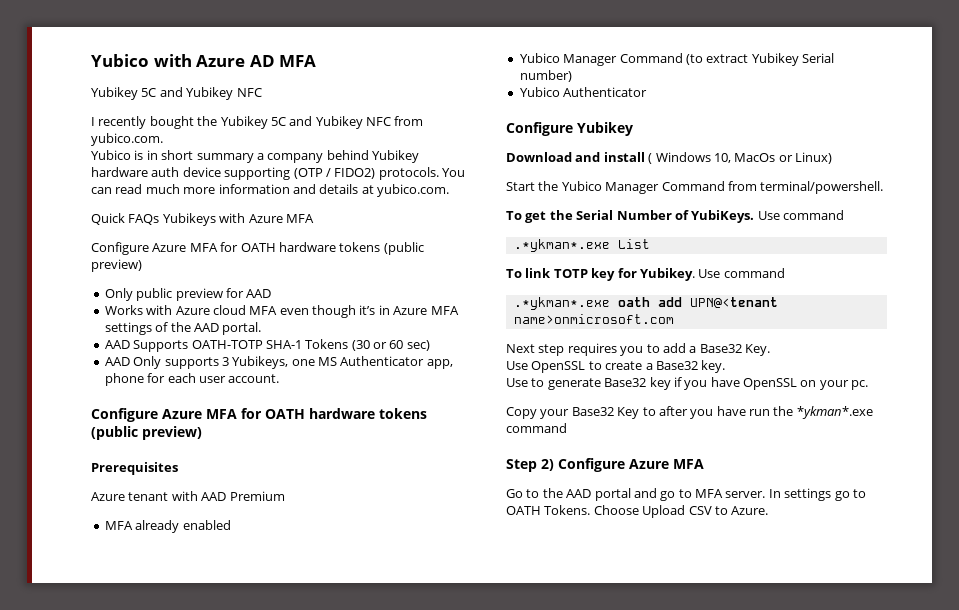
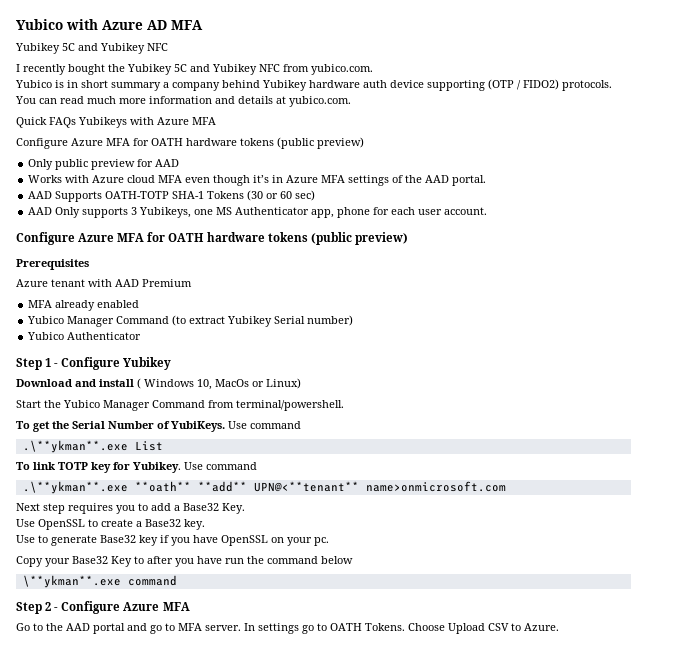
(648, 92) none -> [16,358,59,370] Step 1 -
[513,239,610,252] .*ykman*.exe -> [22,440,128,453] .\**ykman**.exe
[513,297,778,310] .*ykman*.exe oath add UPN@<tenant -> [22,481,359,494] .\**ykman**.exe **oath** **add** UPN@<**tenant**
[796,406,873,419] *ykman*.exe -> [267,556,353,564] [22,575,121,588] command below // \**ykman**.exe
[541,459,554,471] 2) -> [45,602,59,611] 2 -

